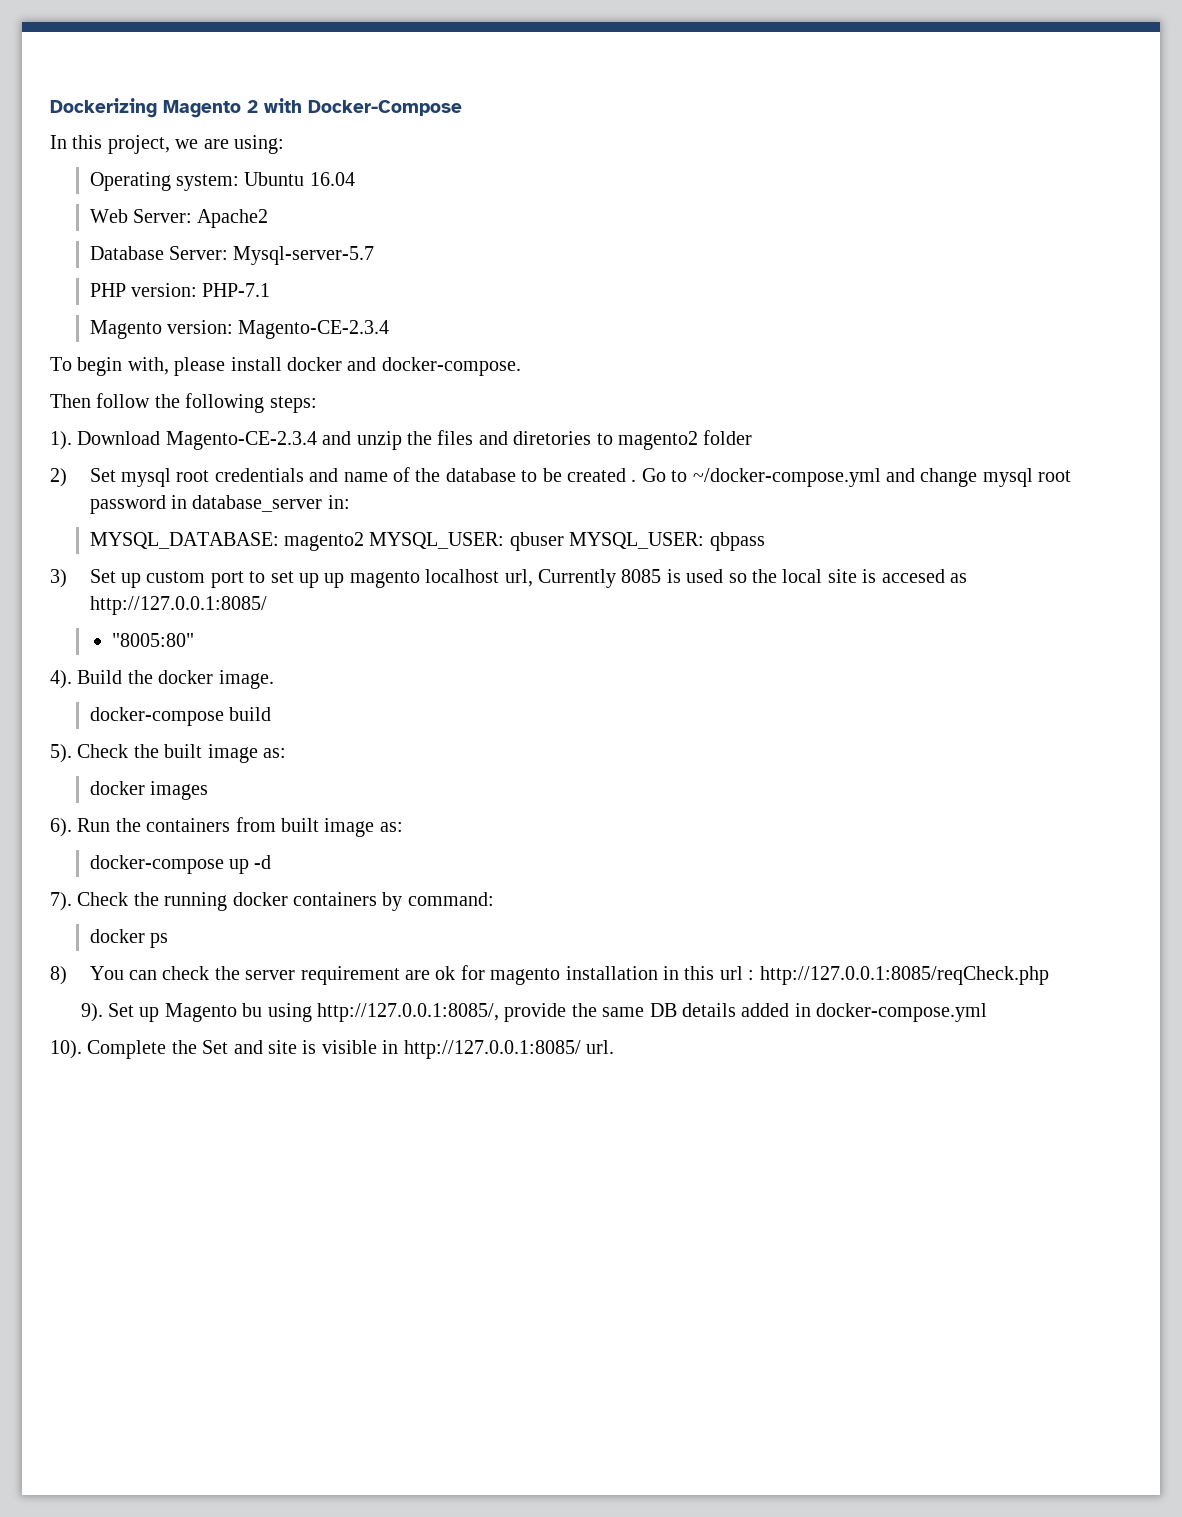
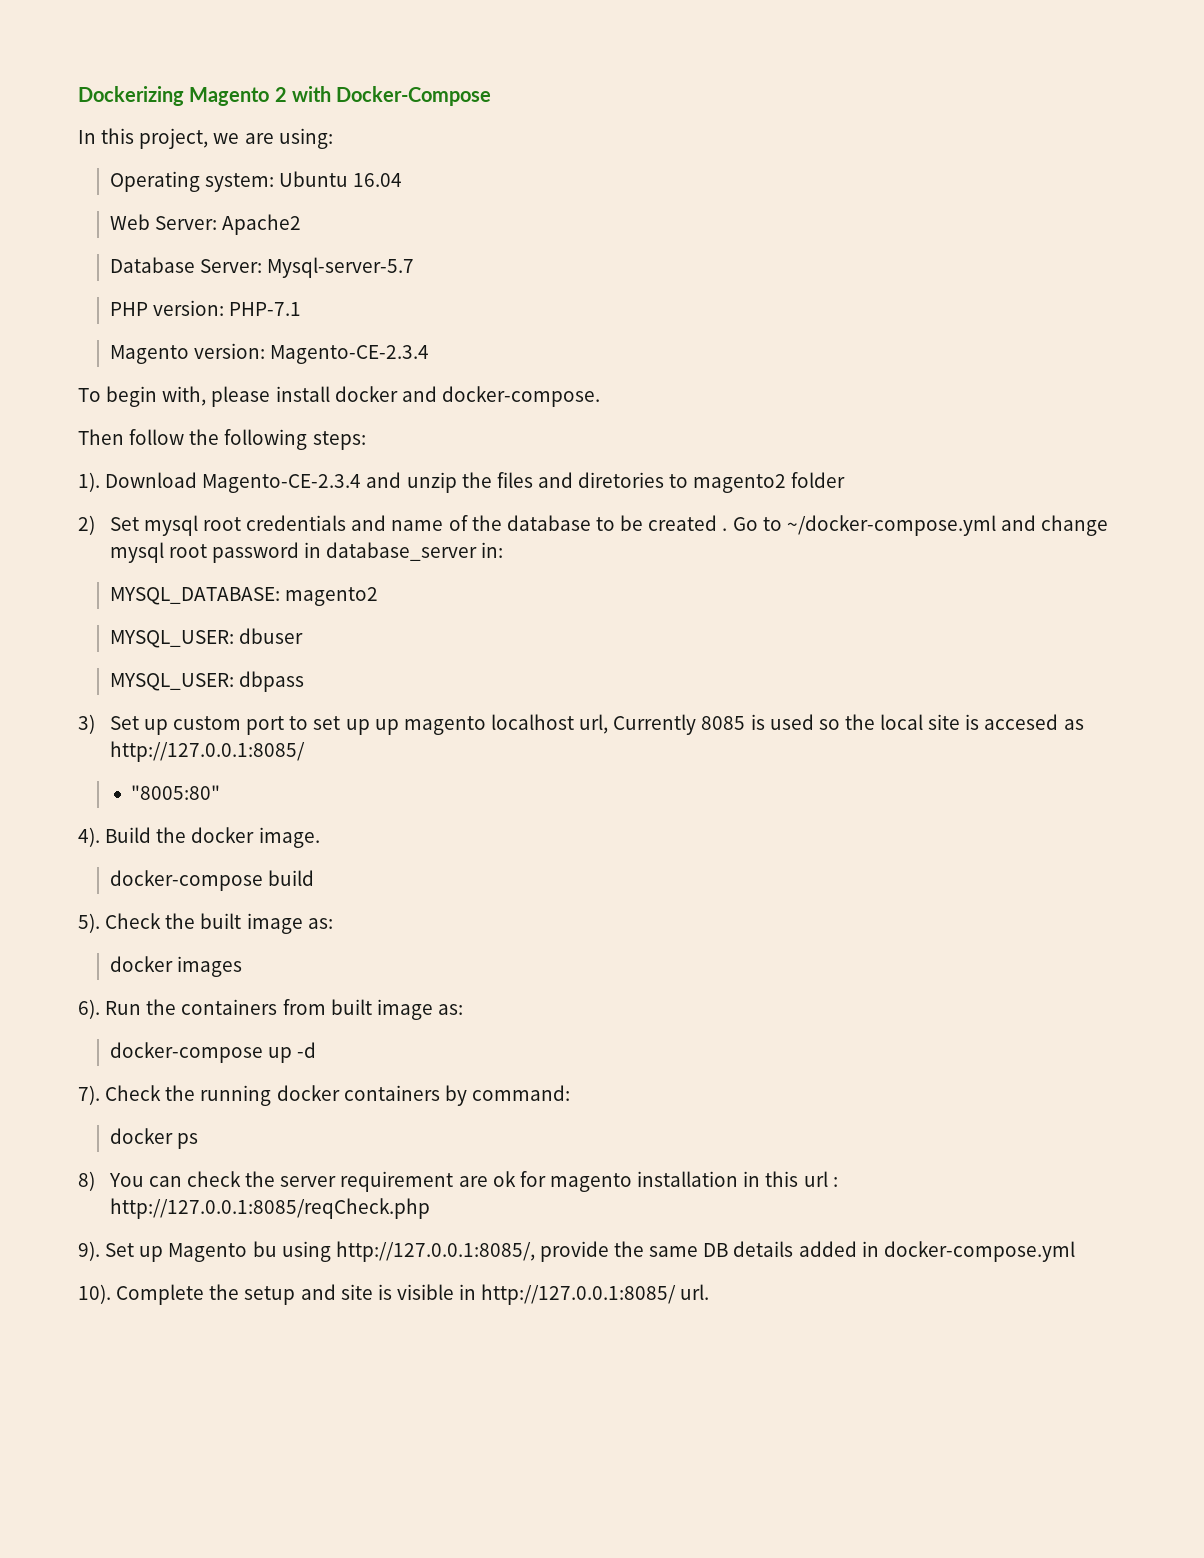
[369,532,765,551] MYSQL_USER: qbuser MYSQL_USER: qbpass -> [109,628,303,648] [109,671,304,692] // MYSQL_USER: dbuser // MYSQL_USER: dbpass
[202,1040,229,1054] Set -> [244,1286,296,1305] setup

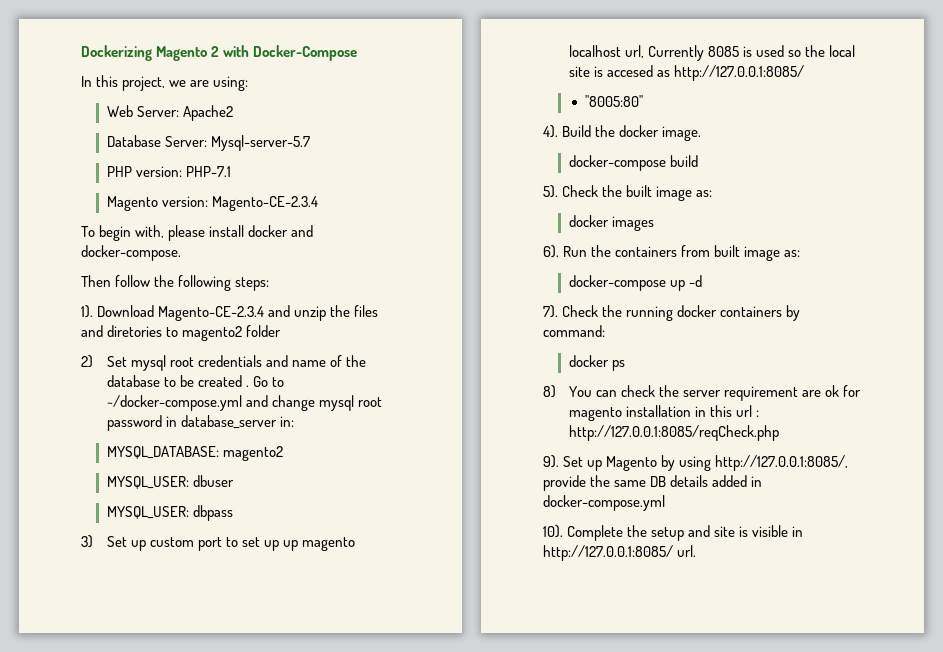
[109,171,403,192] // Operating system: Ubuntu 16.04 -> (249, 83) none
[252,1241,277,1257] bu -> [661,455,676,471] by

